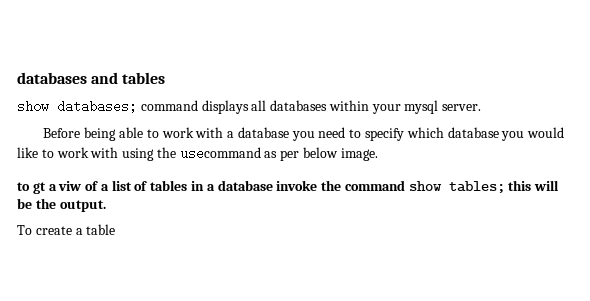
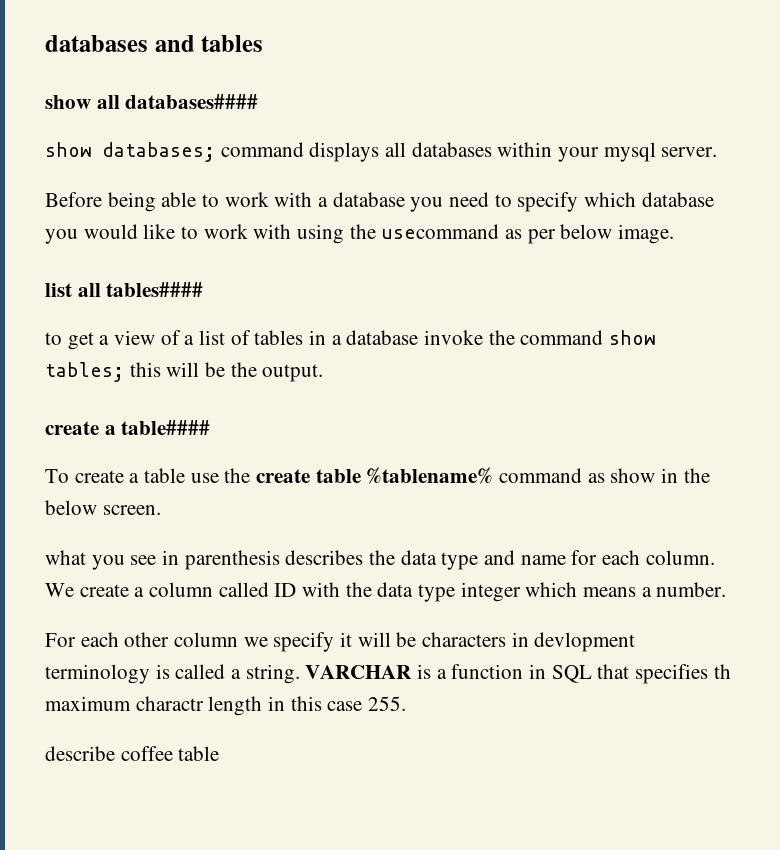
(166, 78) none -> [45,94,259,109] // show all databases####
[17,181,82,194] to gt a viw -> [45,282,204,297] [45,330,156,350] list all tables#### // to get a view
(106, 206) none -> [45,420,211,435] // create a table####
(116, 229) none -> [190,467,710,484] [45,500,161,515] [45,550,715,570] [45,582,727,602] [45,632,636,652] [45,664,731,684] [45,696,407,716] [45,746,220,761] use the create table %tablename% command as show in the below screen. // what you see in parenthesis describes the data type and name for each column. We create a column called ID with the data type integer which means a number. // For each other column we specify it will be characters in devlopment terminology is called a string. VARCHAR is a function in SQL that specifies th maximum charactr length in this case 255. // describe coffee table

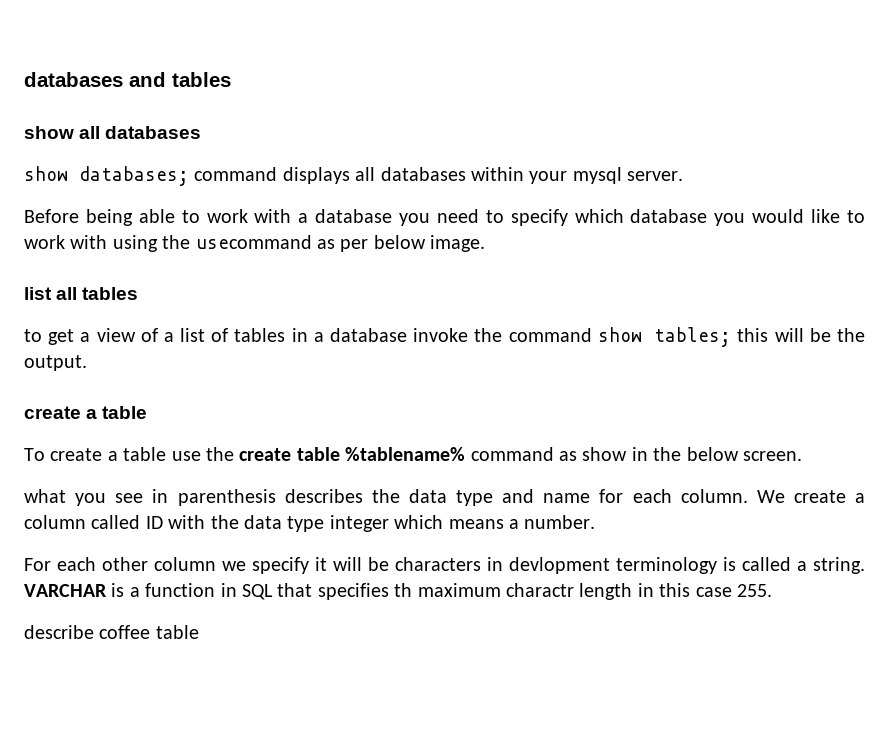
[125,94,259,109] databases#### -> [105,126,202,139] databases
[106,282,204,297] tables#### -> [82,287,139,300] tables
[121,420,211,435] table#### -> [102,406,148,419] table

